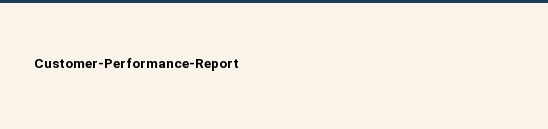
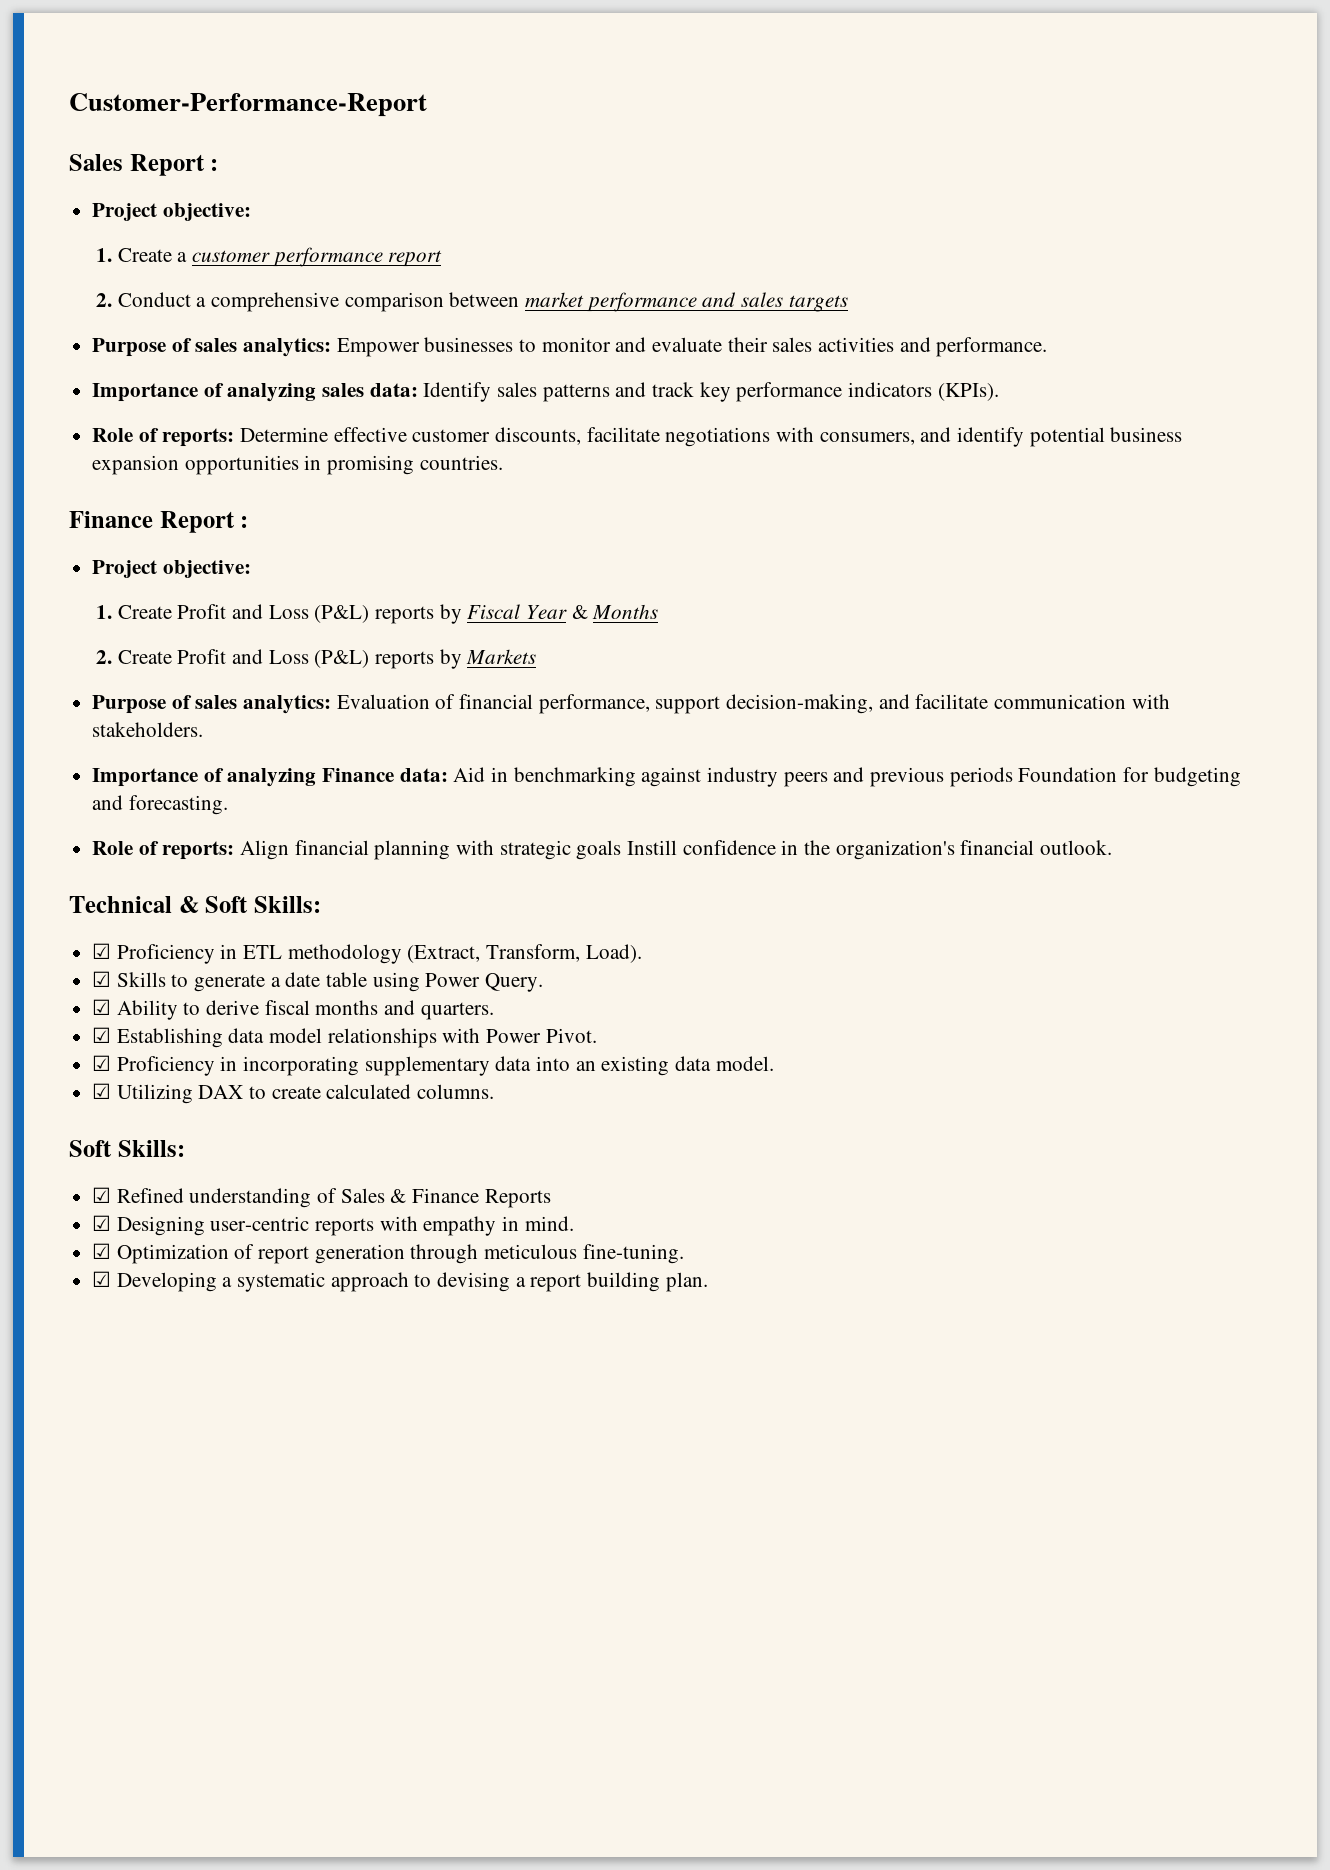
(239, 64) none -> [69,154,219,176] [92,203,251,221] [96,247,443,267] [96,292,848,312] [92,337,1048,357] [92,382,999,402] [92,427,1183,447] [92,455,503,475] [69,511,249,533] [92,560,251,578] [96,604,659,624] [96,649,537,669] [92,694,1170,714] [92,722,204,737] [92,767,1241,787] [92,795,228,815] [92,840,1113,860] [69,896,321,913] [92,943,642,964] [92,971,544,992] [92,999,494,1020] [92,1027,597,1048] [92,1055,774,1076] [92,1083,495,1104] [69,1140,185,1157] [92,1187,551,1208] [92,1215,574,1236] [92,1243,684,1264] [92,1271,708,1292] // Sales Report : // Project objective: // 1. Create a customer performance report // 2. Conduct a comprehensive comparison between market performance and sales targets // Purpose of sales analytics: Empower businesses to monitor and evaluate their sales activities and performance. // Importance of analyzing sales data: Identify sales patterns and track key performance indicators (KPIs). // Role of reports: Determine effective customer discounts, facilitate negotiations with consumers, and identify potential business expansion opportunities in promising countries. // Finance Report : // Project objective: // 1. Create Profit and Loss (P&L) reports by Fiscal Year & Months // 2. Create Profit and Loss (P&L) reports by Markets // Purpose of sales analytics: Evaluation of financial performance, support decision-making, and facilitate communication with stakeholders. // Importance of analyzing Finance data: Aid in benchmarking against industry peers and previous periods Foundation for budgeting and forecasting. // Role of reports: Align financial planning with strategic goals Instill confidence in the organization's financial outlook. // Technical & Soft Skills: // ☑ Proficiency in ETL methodology (Extract, Transform, Load). // ☑ Skills to generate a date table using Power Query. // ☑ Ability to derive fiscal months and quarters. // ☑ Establishing data model relationships with Power Pivot. // ☑ Proficiency in incorporating supplementary data into an existing data model. // ☑ Utilizing DAX to create calculated columns. // Soft Skills: // ☑ Refined understanding of Sales & Finance Reports // ☑ Designing user-centric reports with empathy in mind. // ☑ Optimization of report generation through meticulous fine-tuning. // ☑ Developing a systematic approach to devising a report building plan.

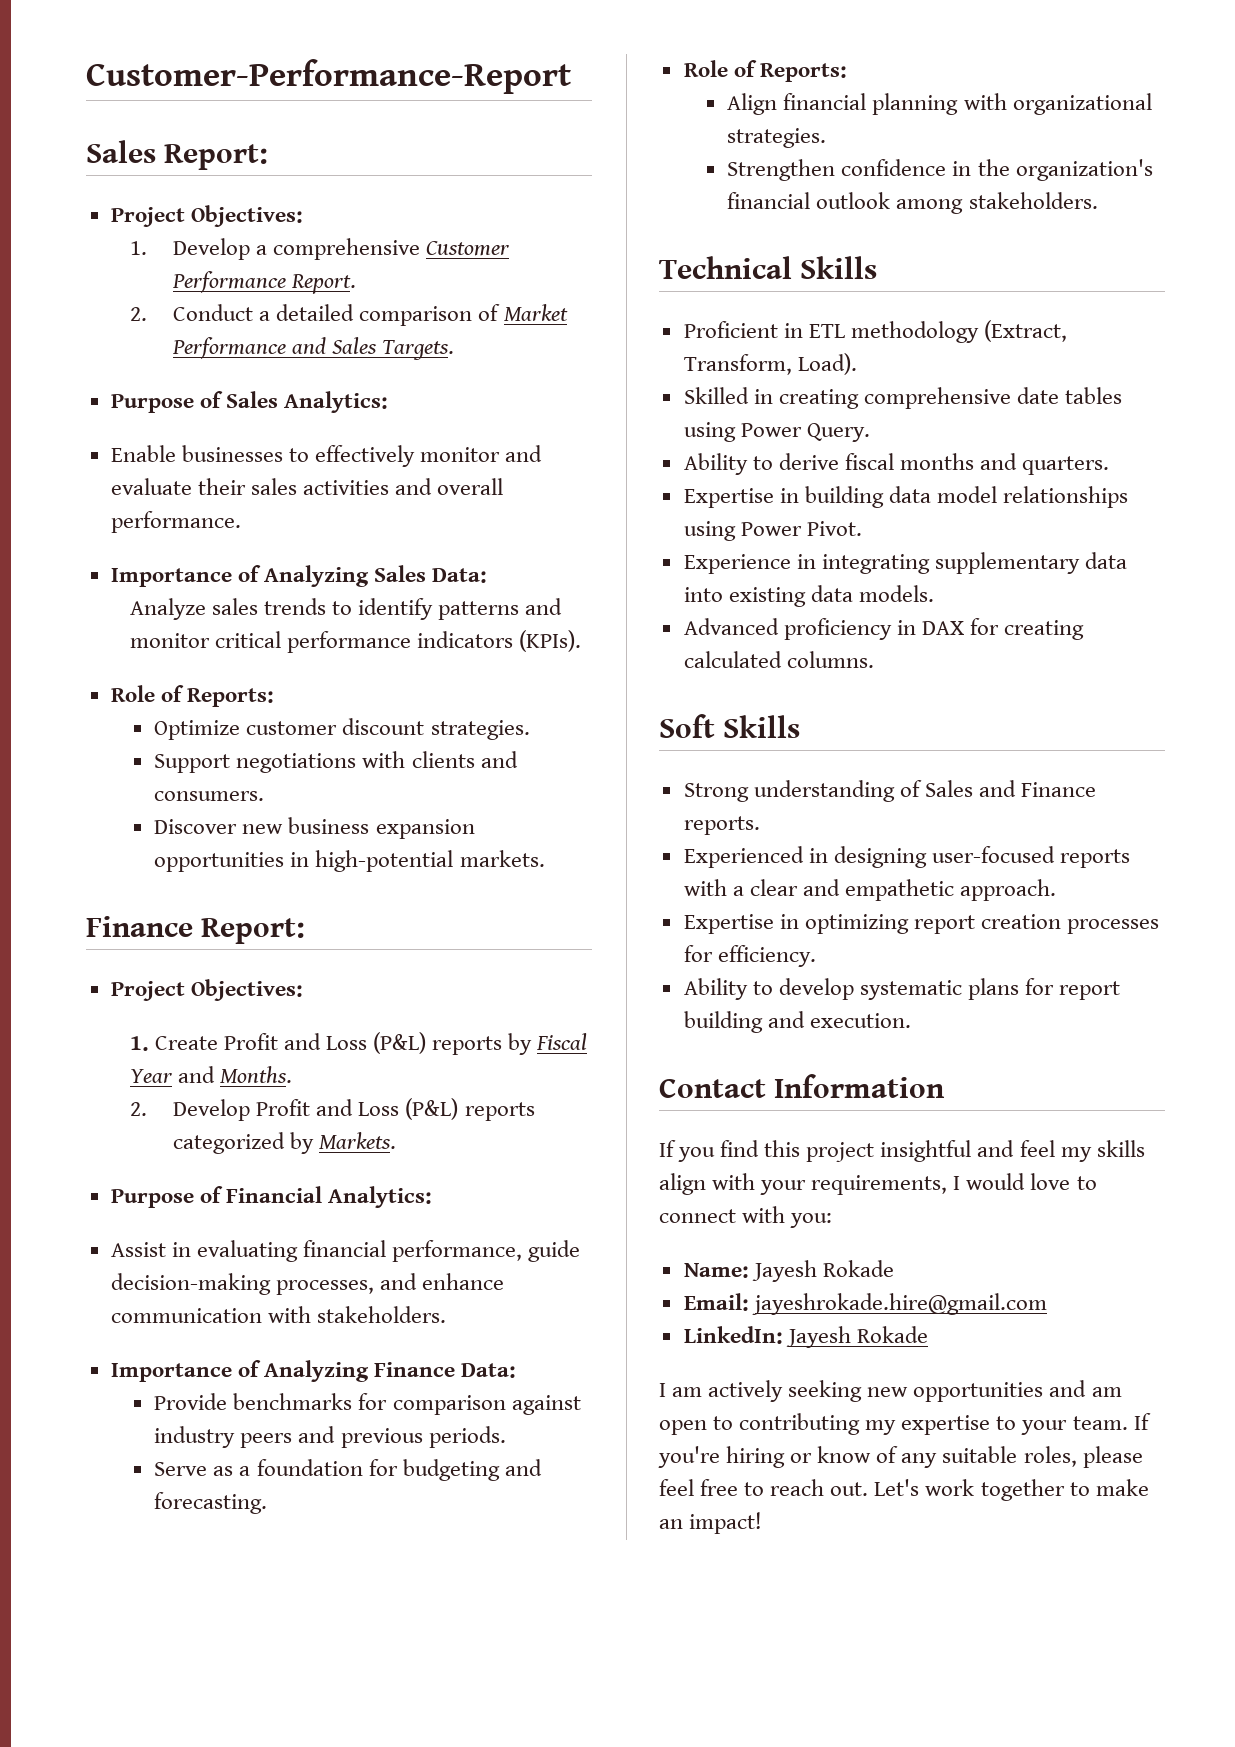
[129,154,219,176] [92,203,251,221] [96,247,443,267] [96,292,848,312] [92,338,420,357] Report : // Project objective: // 1. Create a customer performance report // 2. Conduct a comprehensive comparison between market performance and sales targets // Purpose of sales analytics: Empower -> [164,144,269,170] [110,205,303,227] [129,238,511,260] [172,271,357,294] [129,304,568,326] [172,337,455,360] [110,391,388,413] [110,445,176,462] Report: // Project Objectives: // 1. Develop a comprehensive Customer Performance Report. // 2. Conduct a detailed comparison of Market Performance and Sales Targets. // Purpose of Sales Analytics: // Enable
(537, 345) none -> [314,445,415,467] effectively
(931, 344) none -> [437,478,504,495] overall
[227,382,731,402] analyzing sales data: Identify sales patterns and track key -> [263,565,488,587] [129,598,563,620] [129,631,281,648] Analyzing Sales Data: // Analyze sales trends to identify patterns and monitor critical
[162,427,1105,447] reports: Determine effective customer discounts, facilitate negotiations with consumers, and identify potential -> [186,688,274,707] [154,718,530,740] [154,751,518,773] [154,791,265,801] [154,819,284,834] Reports: // Optimize customer discount strategies. // Support negotiations with clients and consumers. // Discover new
[327,455,503,475] [69,511,249,533] [92,560,251,578] promising countries. // Finance Report : // Project objective: -> [315,850,545,872] [86,916,306,944] [110,979,303,1001] high-potential markets. // Finance Report: // Project Objectives:
[571,604,659,619] [96,649,537,669] [92,694,989,714] & Months // 2. Create Profit and Loss (P&L) reports by Markets // Purpose of sales analytics: Evaluation of financial performance, support decision-making, and facilitate -> [177,1066,292,1083] [129,1098,535,1121] [173,1132,397,1154] [110,1186,432,1208] [110,1240,581,1262] [110,1273,504,1295] and Months. // 2. Develop Profit and Loss (P&L) reports categorized by Markets. // Purpose of Financial Analytics: // Assist in evaluating financial performance, guide decision-making processes, and enhance
[227,767,636,787] analyzing Finance data: Aid in benchmarking -> [263,1360,517,1382] [154,1393,506,1415] Analyzing Finance Data: // Provide benchmarks for comparison
[949,767,1118,787] periods Foundation -> [428,1426,506,1448] [154,1459,363,1476] periods. // Serve as a foundation
[162,841,235,860] reports: -> [759,63,847,82] Reports: //
[499,840,678,860] strategic goals Instill -> [1012,93,1152,115] [727,128,827,148] [727,159,836,181] organizational strategies. // Strengthen
[1040,840,1113,855] [69,896,321,913] [92,943,215,964] outlook. // Technical & Soft Skills: // ☑ Proficiency -> [816,192,1098,214] [659,256,878,279] [683,321,778,338] outlook among stakeholders. // Technical Skills // Proficient
[92,971,368,992] ☑ Skills to generate a date table -> [683,387,1123,409] Skilled in creating comprehensive date tables
[92,999,112,1015] ☑ -> (870, 432) none
[92,1027,223,1048] ☑ Establishing -> [683,486,884,508] Expertise in building
[442,1028,481,1043] with -> [683,521,736,541] using
[92,1055,360,1076] ☑ Proficiency in incorporating -> [683,554,930,574] Experience in integrating
[575,1061,596,1071] an -> (723, 594) none
[715,1056,774,1071] [92,1083,495,1104] [69,1140,185,1157] [92,1187,551,1208] [92,1215,574,1236] [92,1243,684,1264] [92,1271,708,1292] model. // ☑ Utilizing DAX to create calculated columns. // Soft Skills: // ☑ Refined understanding of Sales & Finance Reports // ☑ Designing user-centric reports with empathy in mind. // ☑ Optimization of report generation through meticulous fine-tuning. // ☑ Developing a systematic approach to devising a report building plan. -> [858,585,934,602] [683,618,1085,640] [683,651,874,668] [659,714,801,738] [683,780,1097,802] [683,816,760,835] [683,846,1131,868] [683,879,1057,901] [683,914,1160,934] [683,945,816,967] [683,978,1121,1000] [683,1011,911,1033] [659,1074,946,1098] [659,1140,1145,1162] [659,1173,1097,1195] [659,1206,833,1228] [683,1260,894,1282] [683,1293,1047,1315] [683,1326,928,1348] [659,1380,1122,1402] [659,1413,1151,1435] [658,1446,1143,1468] [659,1479,1149,1501] [659,1512,763,1534] models. // Advanced proficiency in DAX for creating calculated columns. // Soft Skills // Strong understanding of Sales and Finance reports. // Experienced in designing user-focused reports with a clear and empathetic approach. // Expertise in optimizing report creation processes for efficiency. // Ability to develop systematic plans for report building and execution. // Contact Information // If you find this project insightful and feel my skills align with your requirements, I would love to connect with you: // Name: Jayesh Rokade // Email: jayeshrokade.hire@gmail.com // LinkedIn: Jayesh Rokade // I am actively seeking new opportunities and am open to contributing my expertise to your team. If you're hiring or know of any suitable roles, please feel free to reach out. Let's work together to make an impact!

